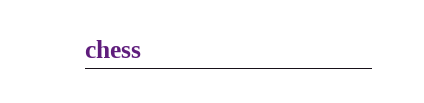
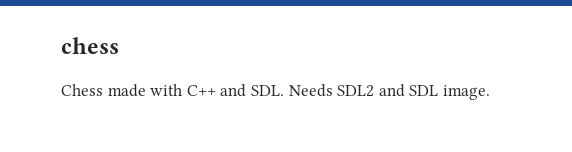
(141, 49) none -> [61,84,490,100] // Chess made with C++ and SDL. Needs SDL2 and SDL image.

